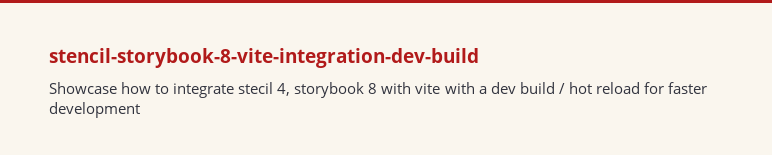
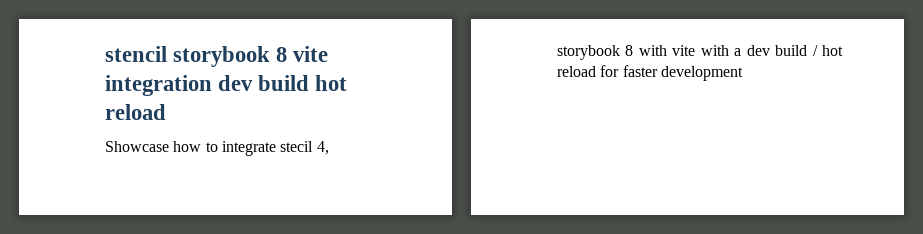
[49,48,479,68] stencil-storybook-8-vite-integration-dev-build -> [105,46,329,67] [105,75,348,96] [105,104,166,120] stencil storybook 8 vite integration dev build hot reload

